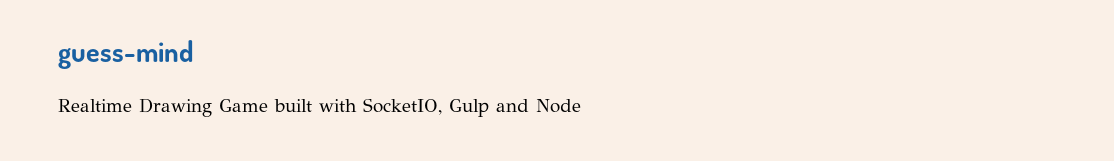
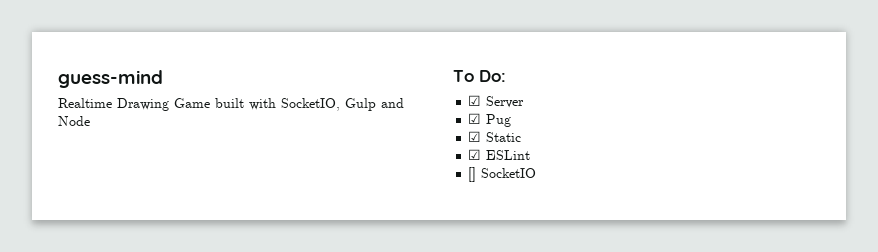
(581, 106) none -> [453,70,506,82] [468,95,525,108] [468,113,512,127] [468,131,522,142] [468,149,531,160] [468,167,537,182] // To Do: // ☑ Server // ☑ Pug // ☑ Static // ☑ ESLint // [] SocketIO

